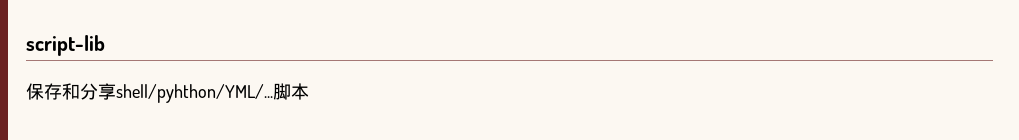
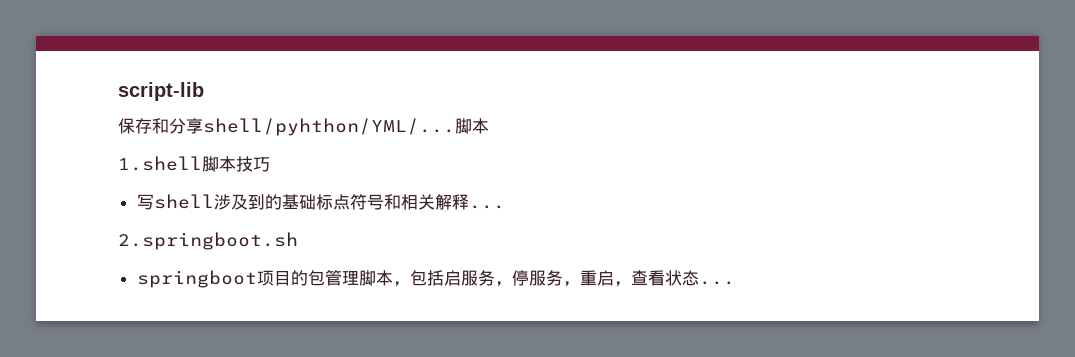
(309, 91) none -> [118,156,270,172] [136,194,505,210] [118,232,298,250] [136,270,735,288] // 1.shell脚本技巧 // 写shell涉及到的基础标点符号和相关解释... // 2.springboot.sh // springboot项目的包管理脚本，包括启服务，停服务，重启，查看状态...

